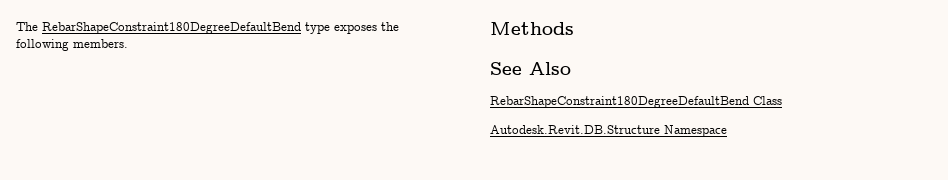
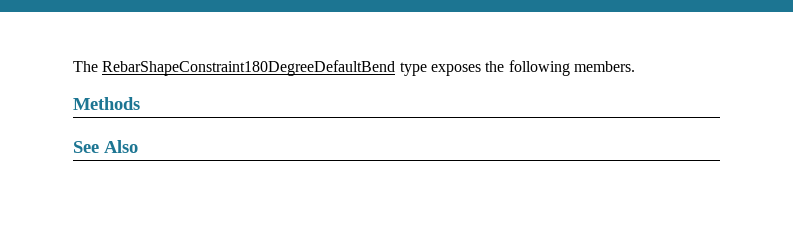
[490,96,782,108] [490,125,727,137] // RebarShapeConstraint180DegreeDefaultBend Class // Autodesk.Revit.DB.Structure Namespace -> (138, 146) none

